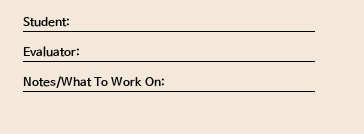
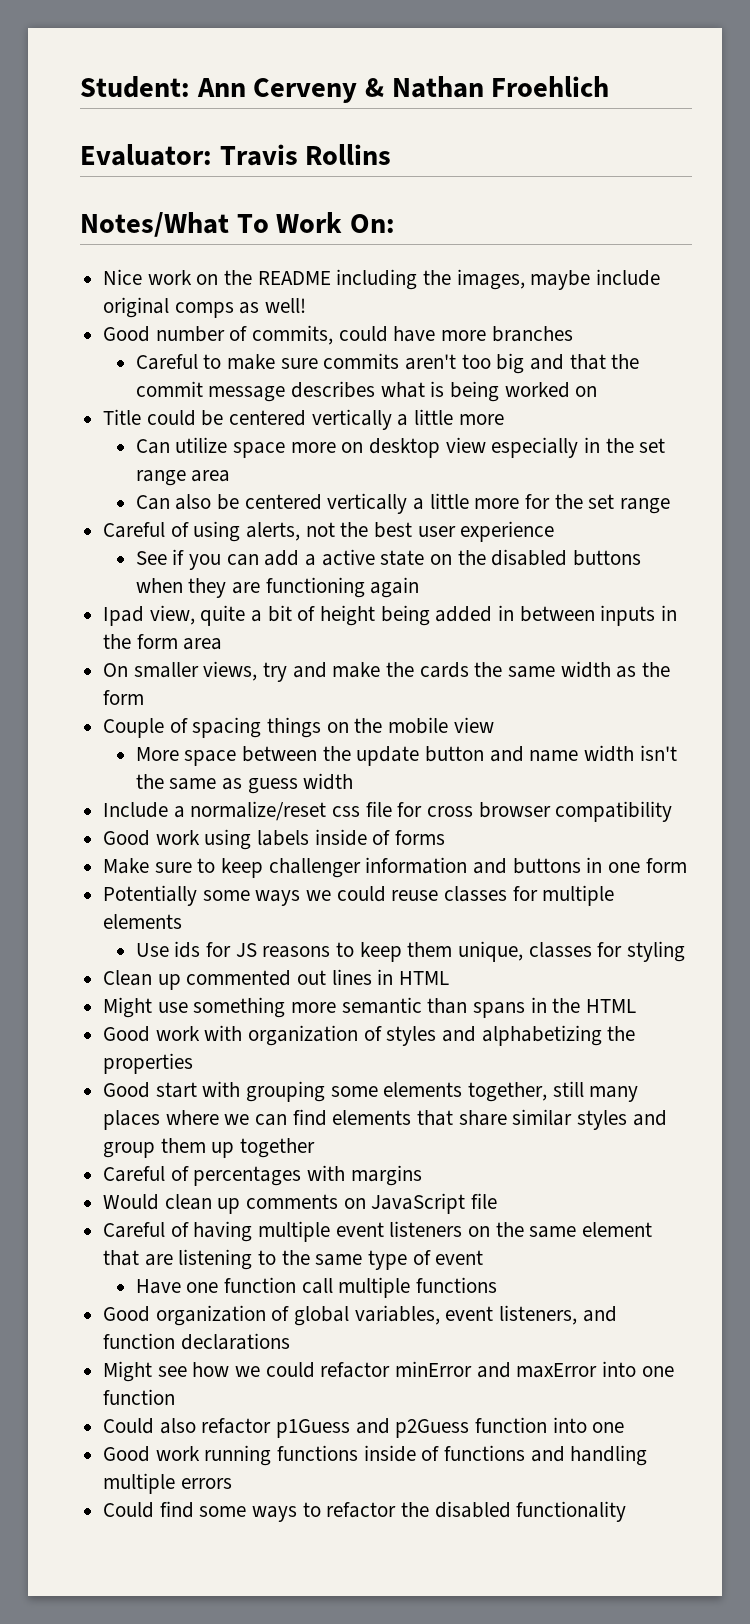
(70, 22) none -> [196,76,610,103] Ann Cerveny & Nathan Froehlich
(80, 51) none -> [219,144,392,166] Travis Rollins
(165, 81) none -> [103,269,661,290] [103,297,307,318] [103,325,573,345] [135,353,640,374] [135,381,598,402] [103,409,504,430] [135,437,666,458] [135,470,231,486] [135,493,670,514] [103,521,555,542] [135,549,641,570] [135,577,420,598] [103,605,678,626] [103,634,223,650] [103,661,671,682] [103,690,145,705] [103,717,494,738] [135,745,677,766] [135,773,354,794] [103,801,673,822] [103,829,446,850] [103,857,687,878] [103,885,615,906] [103,914,183,929] [135,941,685,962] [103,969,450,990] [103,997,637,1018] [103,1025,636,1046] [103,1053,194,1074] [103,1081,639,1102] [103,1109,667,1130] [103,1138,316,1158] [103,1165,422,1186] [103,1193,498,1214] [103,1221,653,1242] [103,1249,484,1270] [135,1277,497,1298] [103,1305,617,1326] [103,1333,290,1350] [103,1361,674,1382] [103,1389,176,1405] [103,1417,625,1438] [103,1445,648,1466] [103,1473,232,1494] [103,1501,627,1522] // Nice work on the README including the images, maybe include original comps as well! // Good number of commits, could have more branches // Careful to make sure commits aren't too big and that the commit message describes what is being worked on // Title could be centered vertically a little more // Can utilize space more on desktop view especially in the set range area // Can also be centered vertically a little more for the set range // Careful of using alerts, not the best user experience // See if you can add a active state on the disabled buttons when they are functioning again // Ipad view, quite a bit of height being added in between inputs in the form area // On smaller views, try and make the cards the same width as the form // Couple of spacing things on the mobile view // More space between the update button and name width isn't the same as guess width // Include a normalize/reset css file for cross browser compatibility // Good work using labels inside of forms // Make sure to keep challenger information and buttons in one form // Potentially some ways we could reuse classes for multiple elements // Use ids for JS reasons to keep them unique, classes for styling // Clean up commented out lines in HTML // Might use something more semantic than spans in the HTML // Good work with organization of styles and alphabetizing the properties // Good start with grouping some elements together, still many places where we can find elements that share similar styles and group them up together // Careful of percentages with margins // Would clean up comments on JavaScript file // Careful of having multiple event listeners on the same element that are listening to the same type of event // Have one function call multiple functions // Good organization of global variables, event listeners, and function declarations // Might see how we could refactor minError and maxError into one function // Could also refactor p1Guess and p2Guess function into one // Good work running functions inside of functions and handling multiple errors // Could find some ways to refactor the disabled functionality

